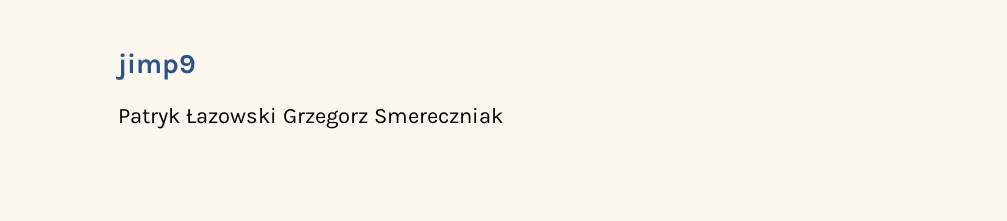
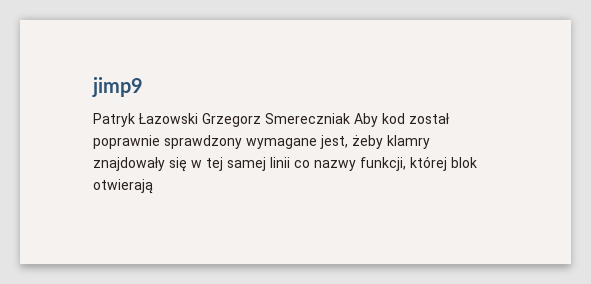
(503, 115) none -> [354,113,450,127] [93,135,430,149] [93,156,477,172] [93,179,153,194] Aby kod został poprawnie sprawdzony wymagane jest, żeby klamry znajdowały się w tej samej linii co nazwy funkcji, której blok otwierają

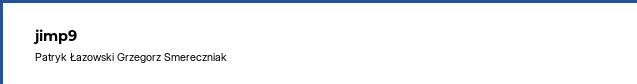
[354,113,450,127] [93,135,430,149] [93,156,477,172] [93,179,153,194] Aby kod został poprawnie sprawdzony wymagane jest, żeby klamry znajdowały się w tej samej linii co nazwy funkcji, której blok otwierają -> (227, 57) none

